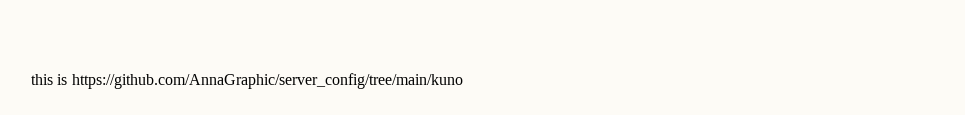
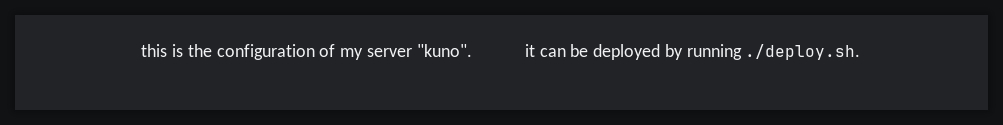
[71,73,463,89] https://github.com/AnnaGraphic/server_config/tree/main/kuno -> [187,44,861,60] the configuration of my server "kuno". it can be deployed by running ./deploy.sh.

